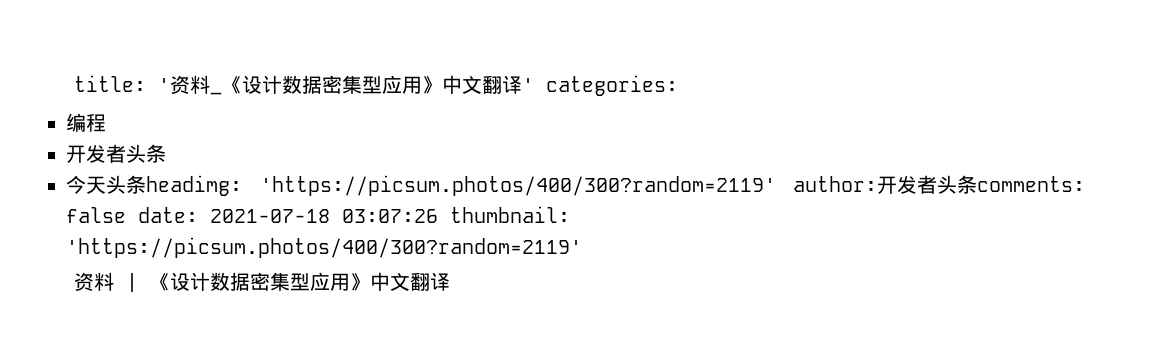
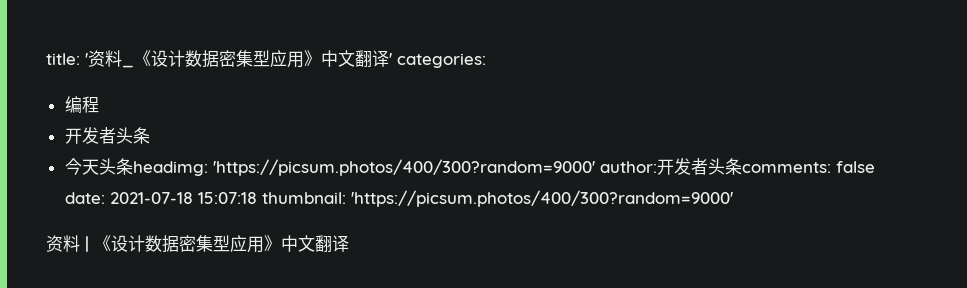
[259,175,776,196] 'https://picsum.photos/400/300?random=2119' -> [212,159,595,176] 'https://picsum.photos/400/300?random=9000'
[342,206,570,223] [66,237,582,258] 03:07:26 thumbnail: 'https://picsum.photos/400/300?random=2119' -> [197,190,733,207] 15:07:18 thumbnail: 'https://picsum.photos/400/300?random=9000'

